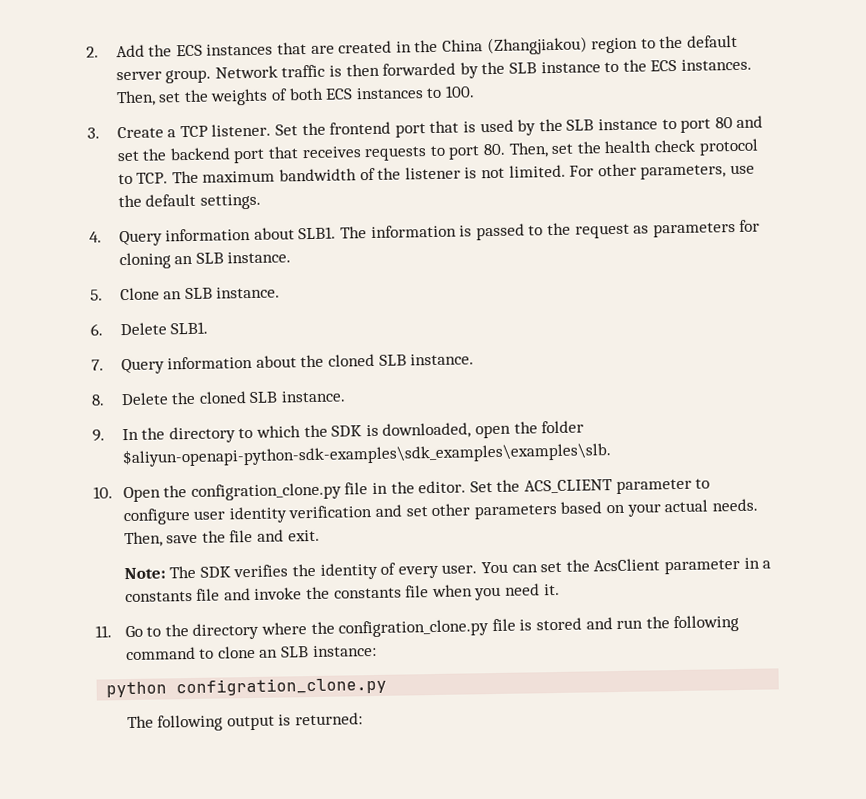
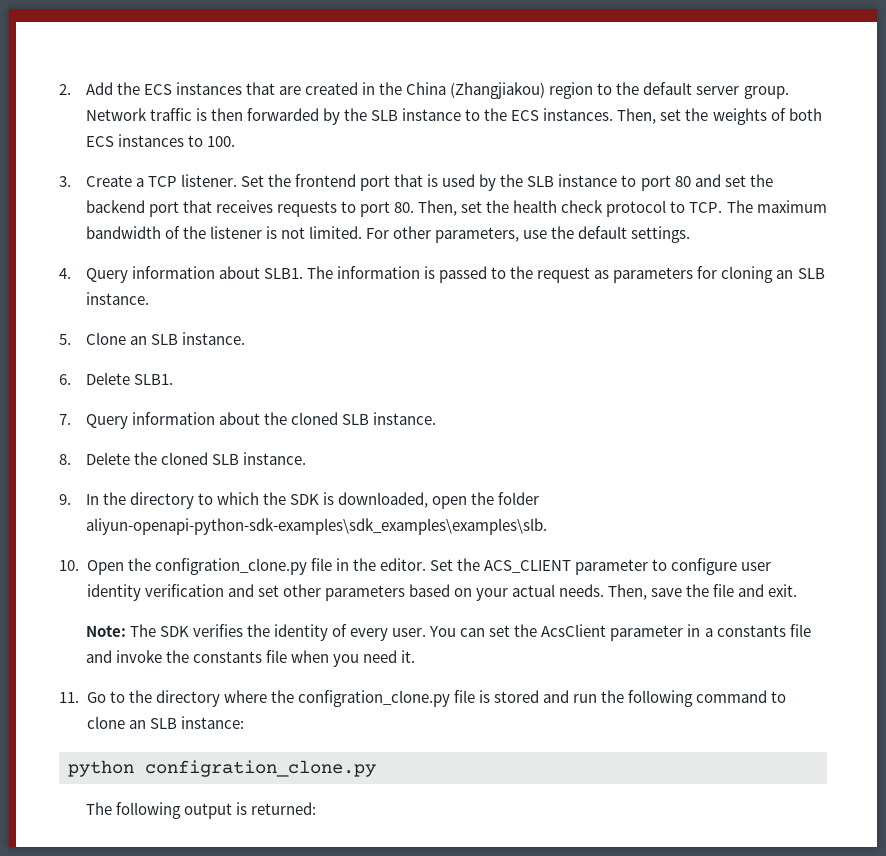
[121,442,612,468] $aliyun-openapi-python-sdk-examples\sdk_examples\examples\slb. -> [85,518,547,535] aliyun-openapi-python-sdk-examples\sdk_examples\examples\slb.

